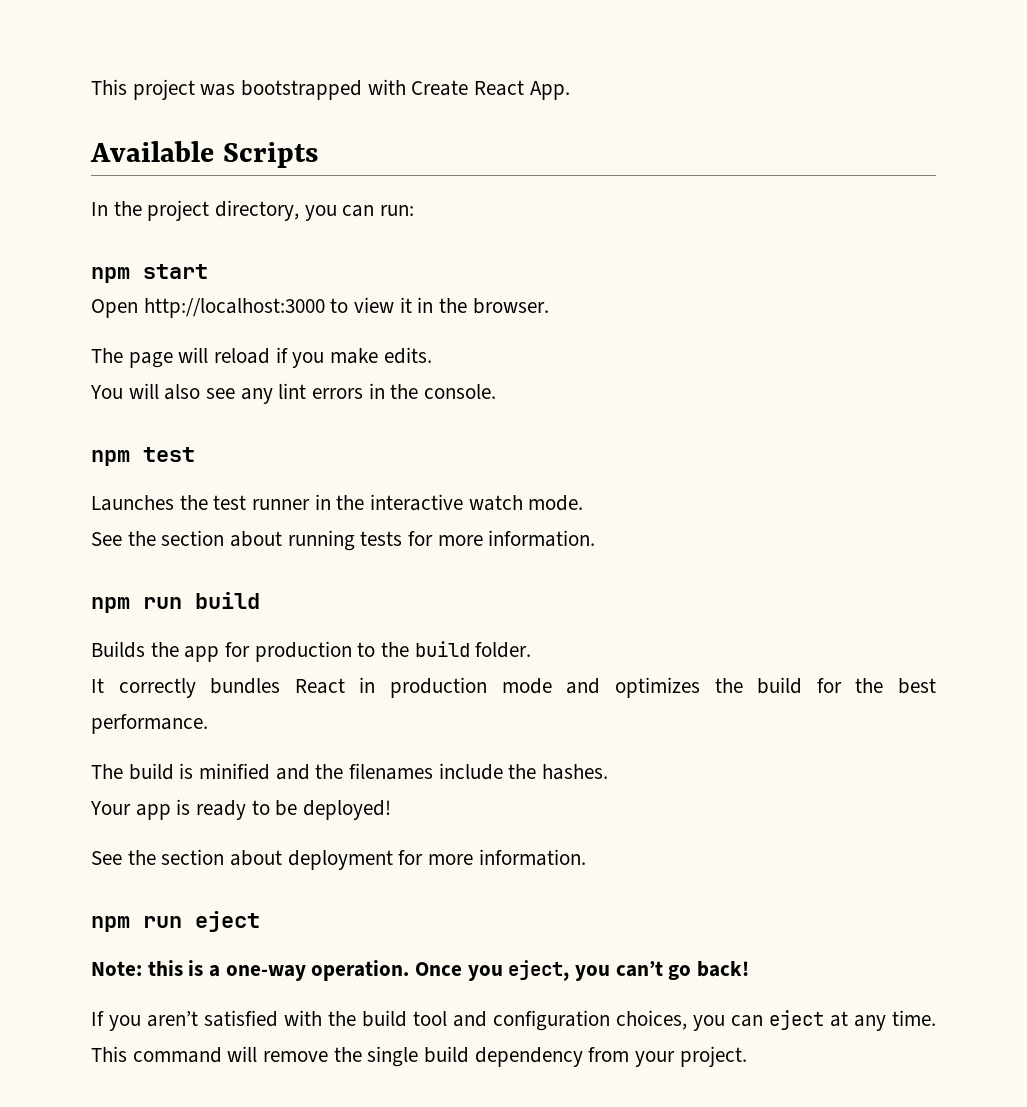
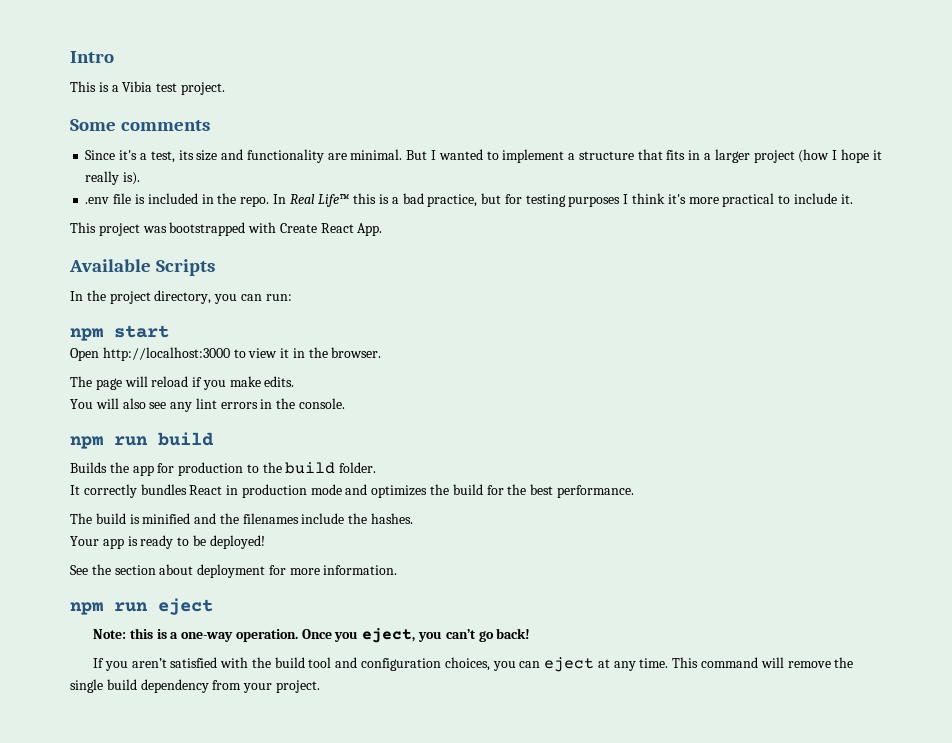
(91, 87) none -> [70,51,114,63] [70,81,225,95] [70,119,211,131] [85,149,882,163] [85,171,141,185] [85,193,853,207] Intro // This is a Vibia test project. // Some comments // Since it's a test, its size and functionality are minimal. But I wanted to implement a structure that fits in a larger project (how I hope it really is). // .env file is included in the repo. In Real Life™ this is a bad practice, but for testing purposes I think it's more practical to include it. //
[91,447,195,466] [91,494,584,511] [91,530,596,551] // npm test // Launches the test runner in the interactive watch mode. // See the section about running tests for more information. -> (346, 403) none

